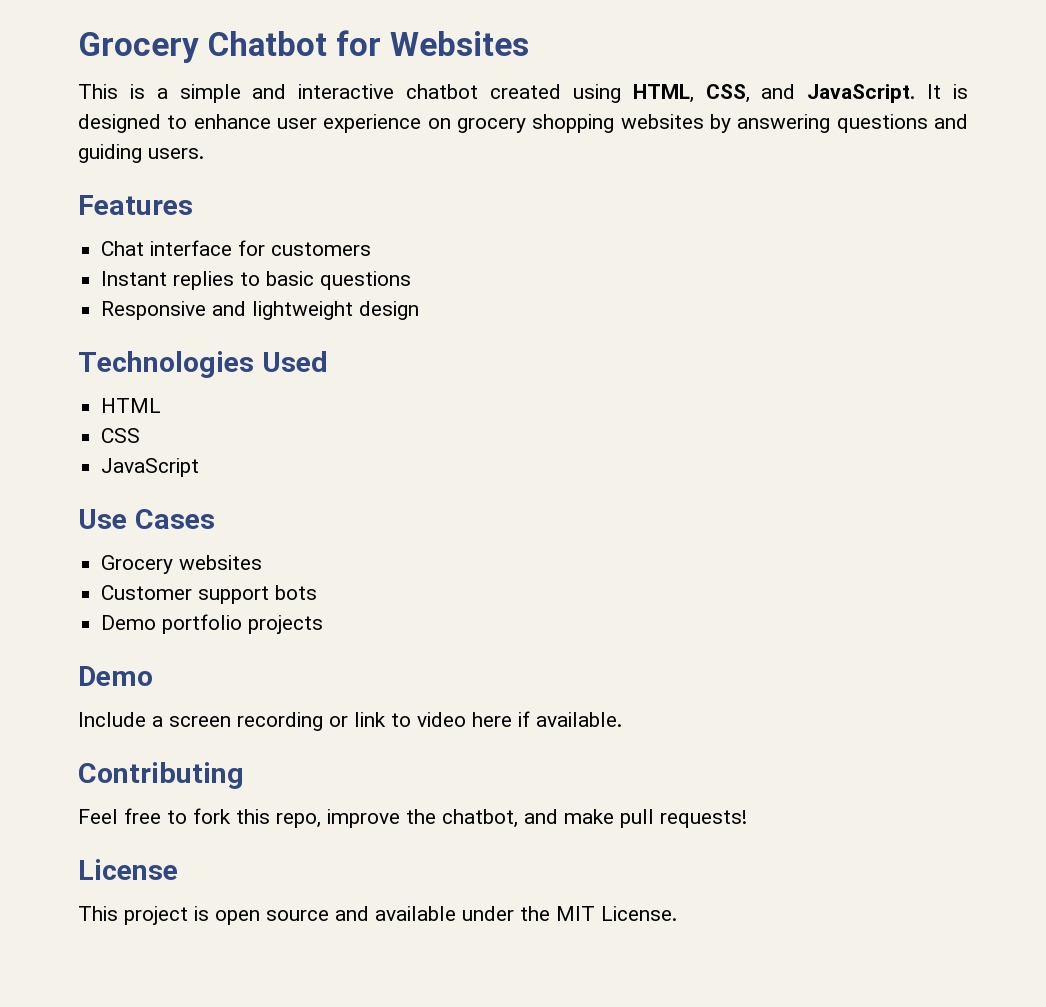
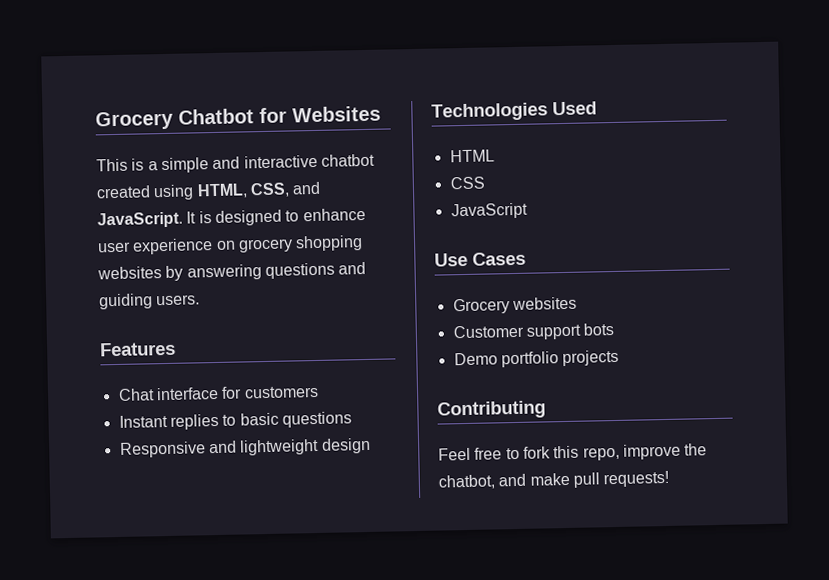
[78,666,153,686] [78,711,622,731] // Demo // Include a screen recording or link to video here if available. -> (620, 358) none
[78,859,178,880] [78,906,677,925] // License // This project is open source and available under the MIT License. -> (670, 479) none

